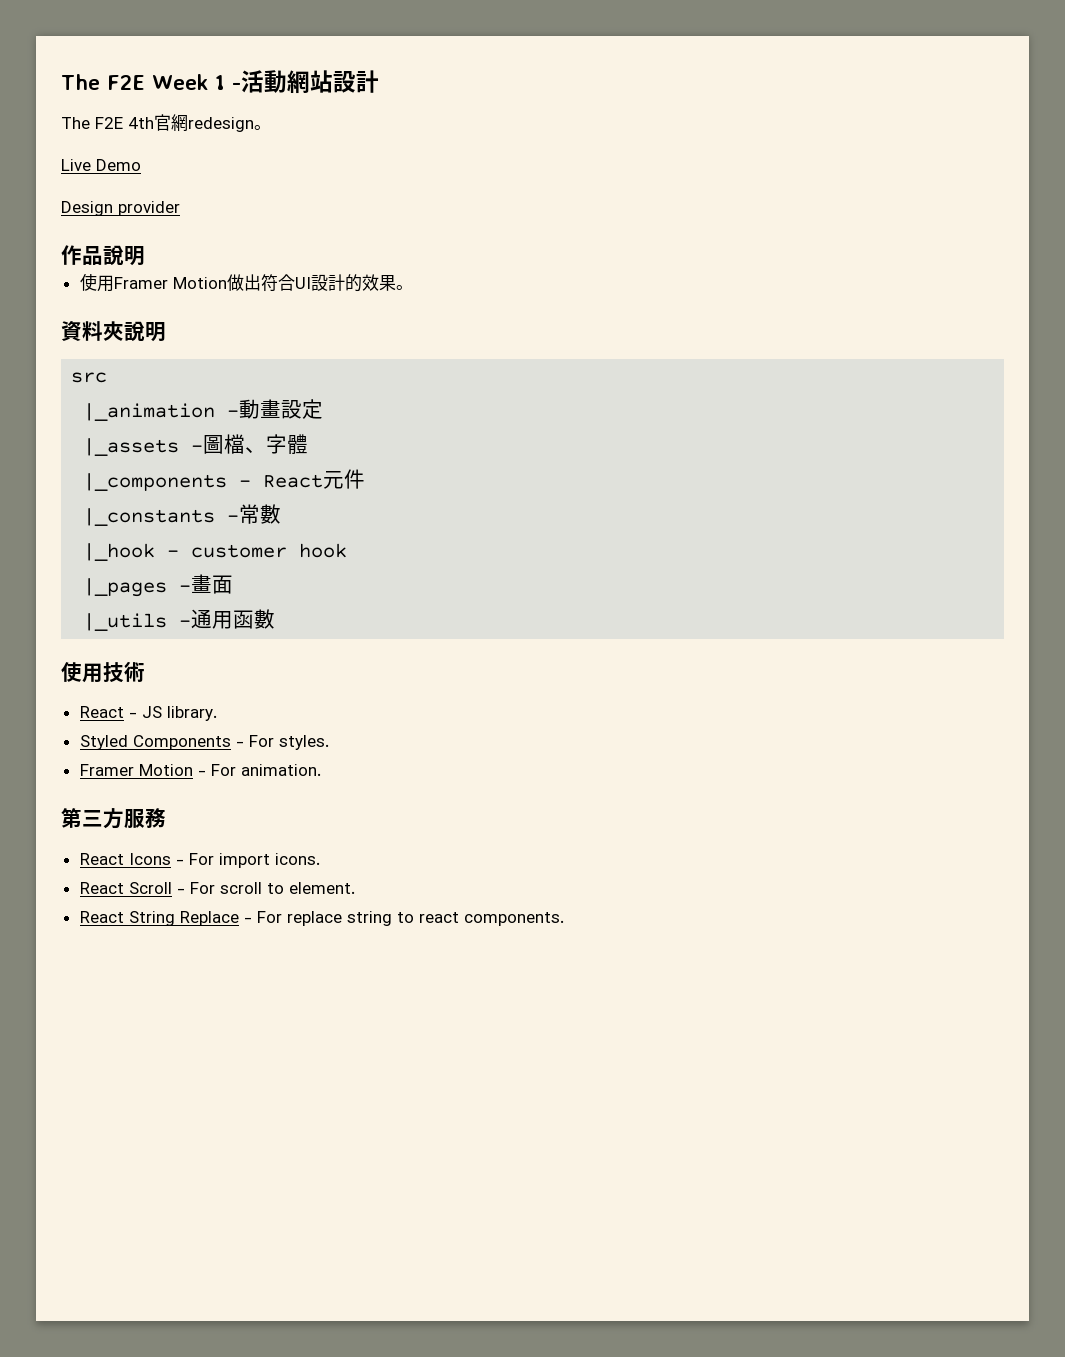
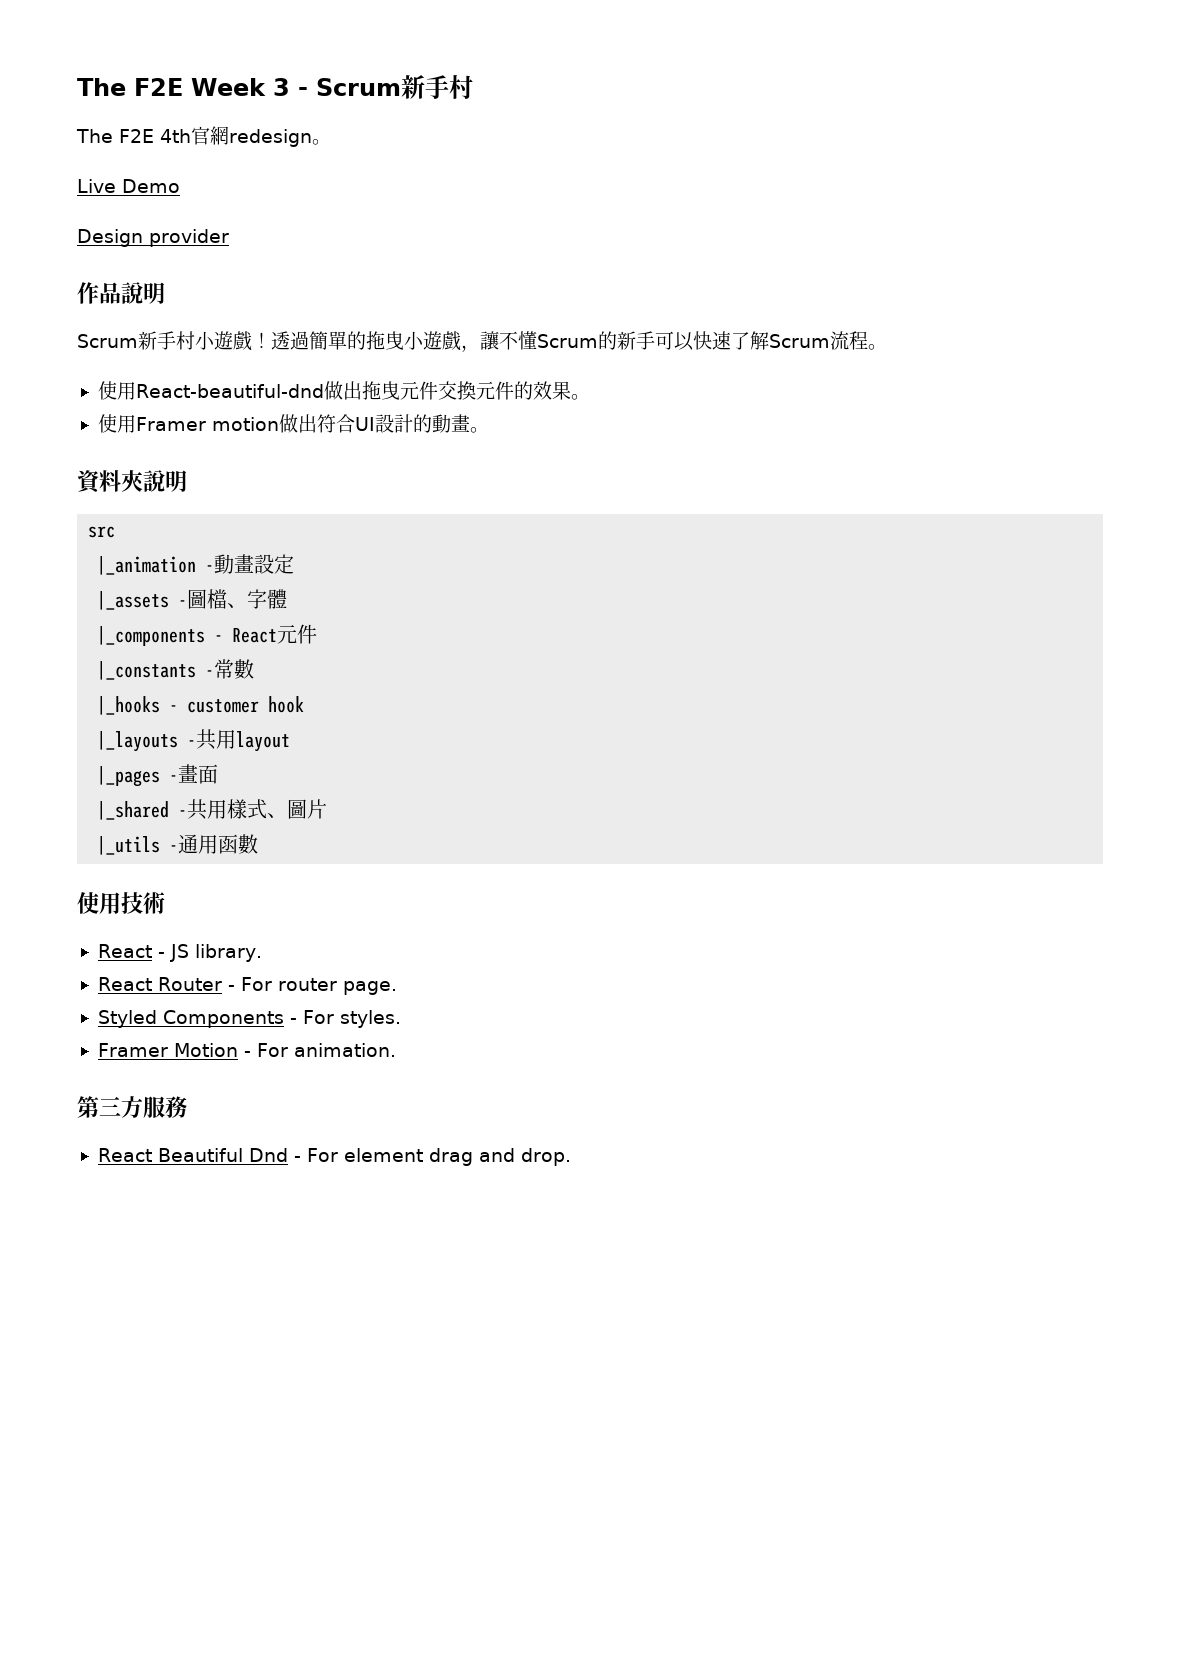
[214,70,379,94] 1 -活動網站設計 -> [272,75,473,99] 3 - Scrum新手村
(145, 256) none -> [77,331,887,352] [97,381,590,400] // Scrum新手村小遊戲！透過簡單的拖曳小遊戲，讓不懂Scrum的新手可以快速了解Scrum流程。 // 使用React-beautiful-dnd做出拖曳元件交換元件的效果。
[172,277,227,289] Motion -> [211,417,279,431] motion
[361,274,396,291] 效果 -> [431,414,470,433] 動畫
[83,543,156,561] |_hook -> [97,696,161,715] |_hooks
(348, 550) none -> [97,729,291,752] // |_layouts -共用layout
(234, 584) none -> [97,799,328,820] // |_shared -共用樣式、圖片
(217, 713) none -> [97,977,397,995] // React Router - For router page.
[128,853,320,868] [79,882,355,894] [79,911,564,926] Icons - For import icons. // React Scroll - For scroll to element. // React String Replace - For replace string to react components. -> [157,1148,571,1166] Beautiful Dnd - For element drag and drop.

